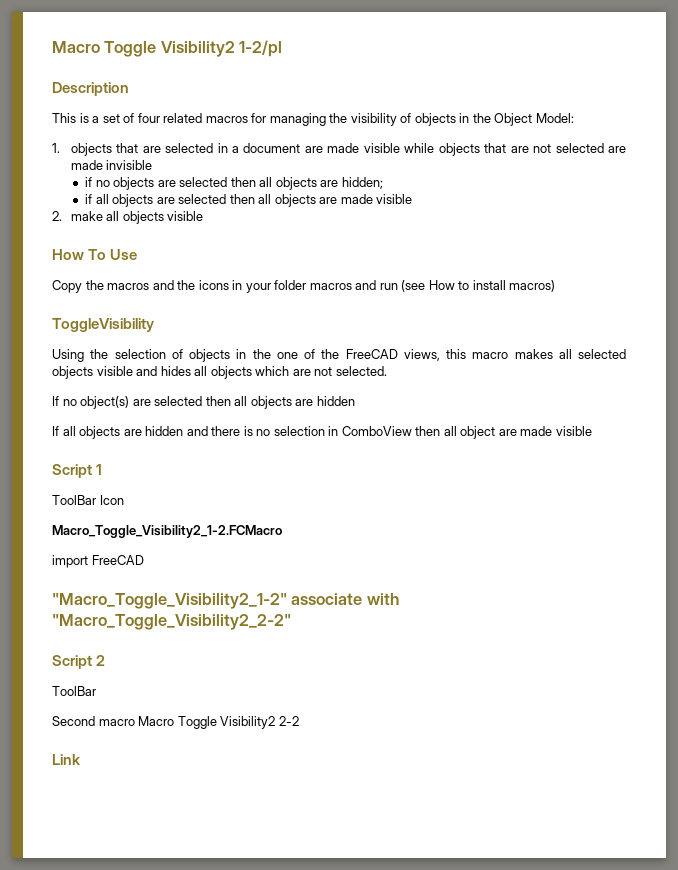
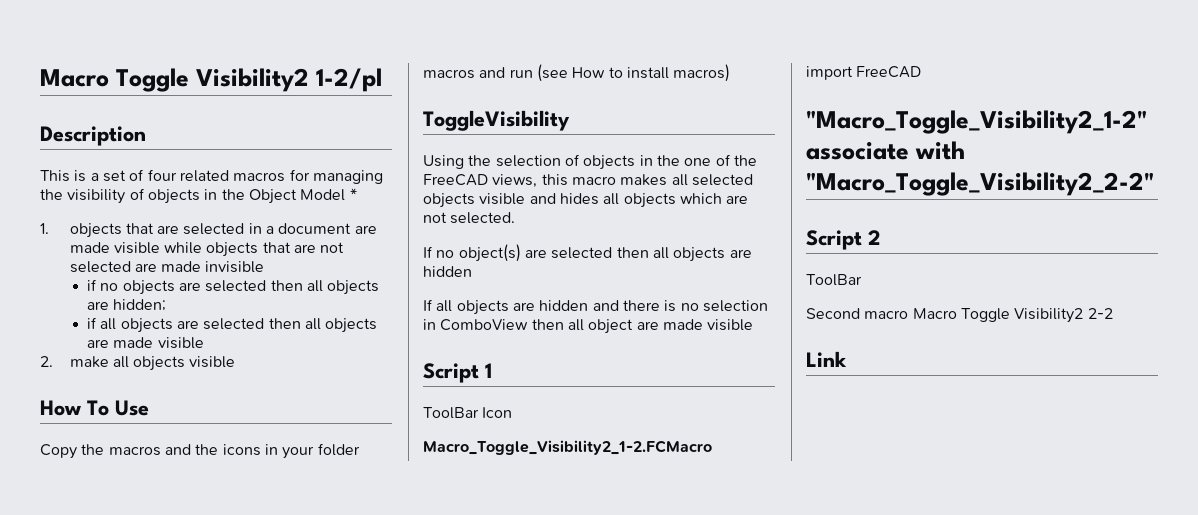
[535,113,574,123] Model: -> [300,188,357,201] Model *

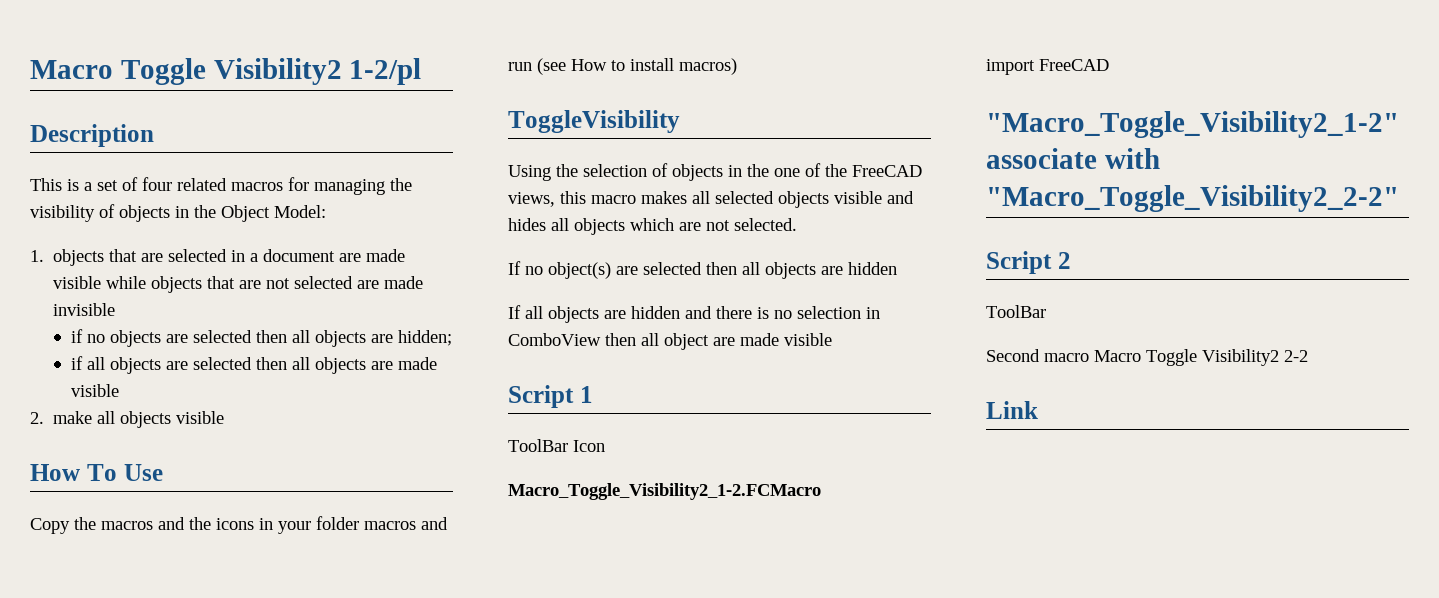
[300,188,357,201] Model * -> [274,205,326,218] Model:

